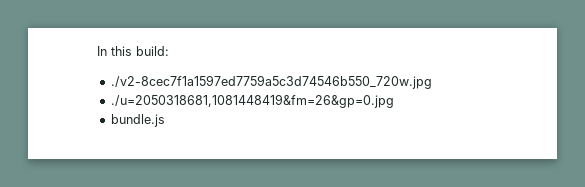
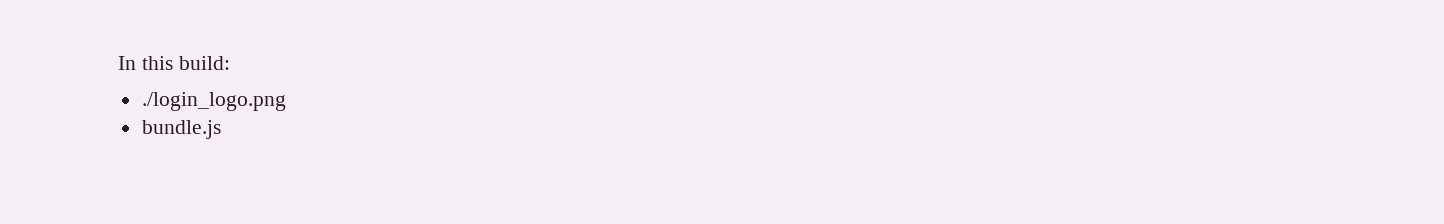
[110,75,432,89] [110,94,394,108] ./v2-8cec7f1a1597ed7759a5c3d74546b550_720w.jpg // ./u=2050318681,1081448419&fm=26&gp=0.jpg -> [141,92,286,111] ./login_logo.png

